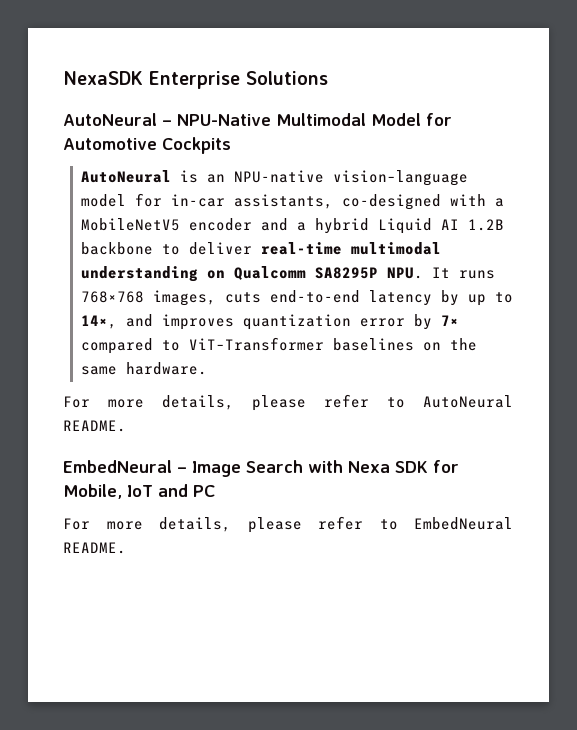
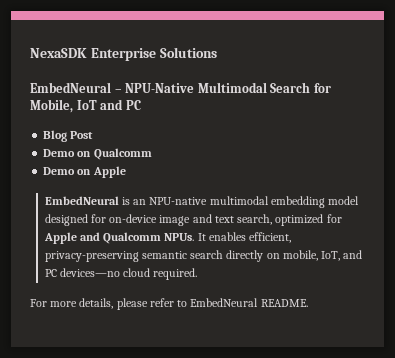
[63,113,157,126] AutoNeural -> [30,82,111,93] EmbedNeural
[371,113,452,126] [63,137,231,154] [80,170,468,186] [80,193,504,210] [80,218,504,234] [80,242,441,255] [80,266,495,282] [80,290,513,306] [80,314,459,330] [80,337,477,354] [80,362,207,375] [63,394,513,411] [63,420,126,432] [63,460,428,477] Model for Automotive Cockpits // AutoNeural is an NPU-native vision–language model for in-car assistants, co-designed with a MobileNetV5 encoder and a hybrid Liquid AI 1.2B backbone to deliver real-time multimodal understanding on Qualcomm SA8295P NPU. It runs 768×768 images, cuts end-to-end latency by up to 14×, and improves quantization error by 7× compared to ViT–Transformer baselines on the same hardware. // For more details, please refer to AutoNeural README. // EmbedNeural – Image Search with Nexa SDK -> [270,82,311,93] Search
(215, 491) none -> [43,130,94,142] [43,148,152,160] [43,166,126,178] [44,196,360,208] [44,214,342,226] [43,232,292,244] [44,250,363,262] [44,268,198,280] // Blog Post // Demo on Qualcomm // Demo on Apple // EmbedNeural is an NPU-native multimodal embedding model designed for on-device image and text search, optimized for Apple and Qualcomm NPUs. It enables efficient, privacy-preserving semantic search directly on mobile, IoT, and PC devices—no cloud required.

